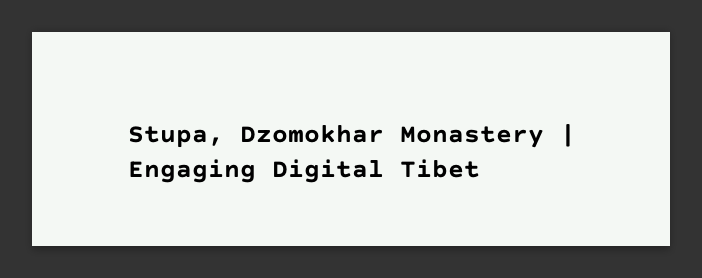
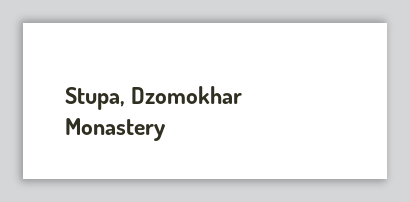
[560,123,576,147] [128,159,480,183] | Engaging Digital Tibet -> (165, 129) none

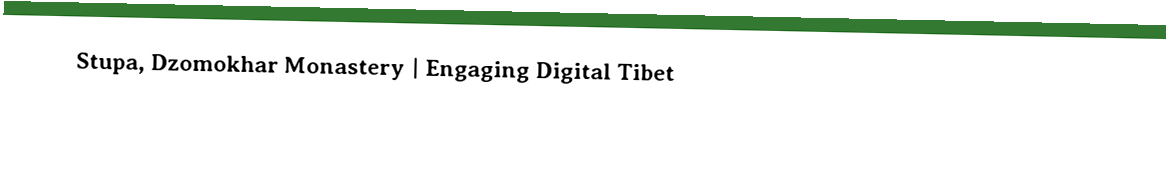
(165, 129) none -> [410,57,676,85] | Engaging Digital Tibet

